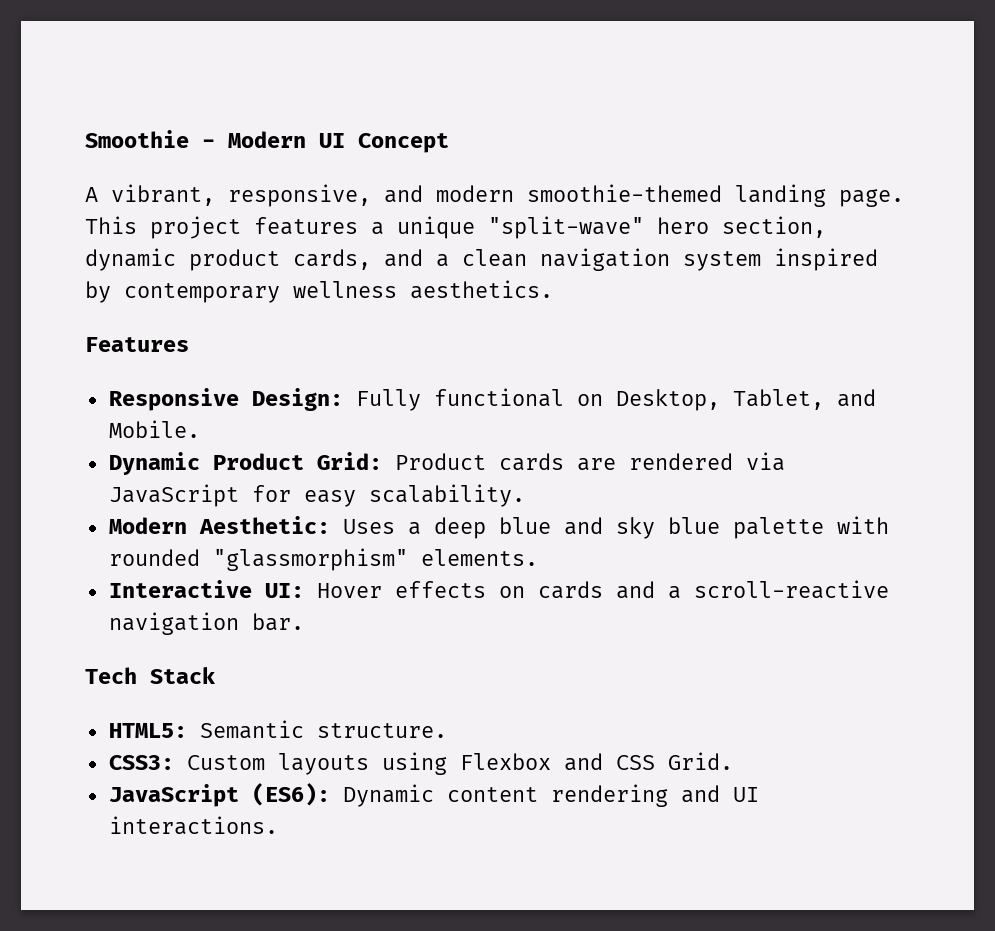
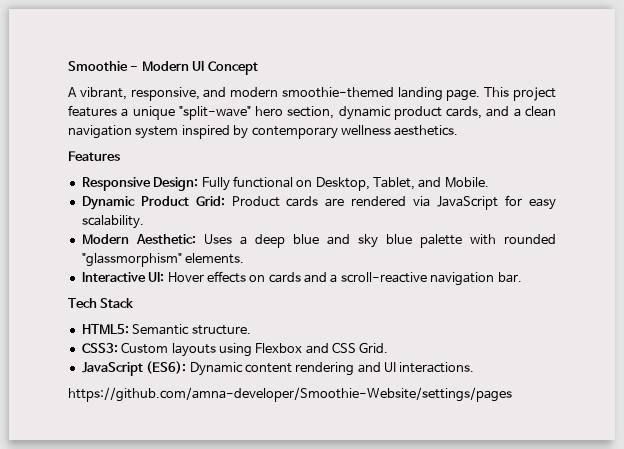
(278, 825) none -> [68,387,512,402] // https://github.com/amna-developer/Smoothie-Website/settings/pages

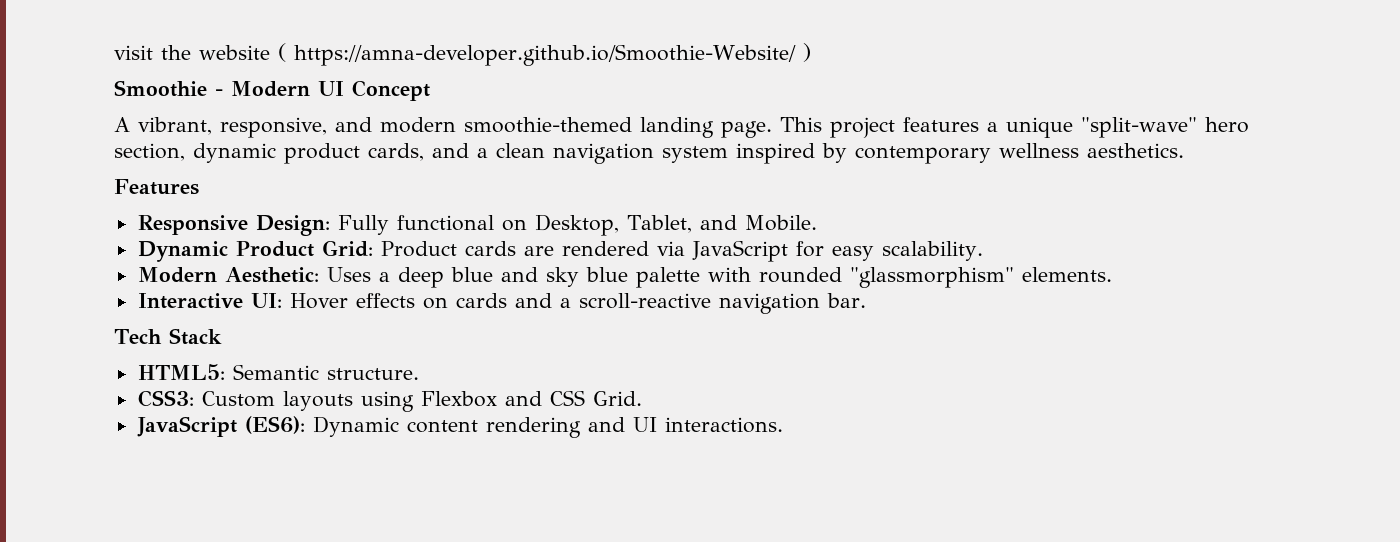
(68, 66) none -> [114,43,811,66] visit the website ( https://amna-developer.github.io/Smoothie-Website/ ) //
[68,387,512,402] // https://github.com/amna-developer/Smoothie-Website/settings/pages -> (783, 425) none

